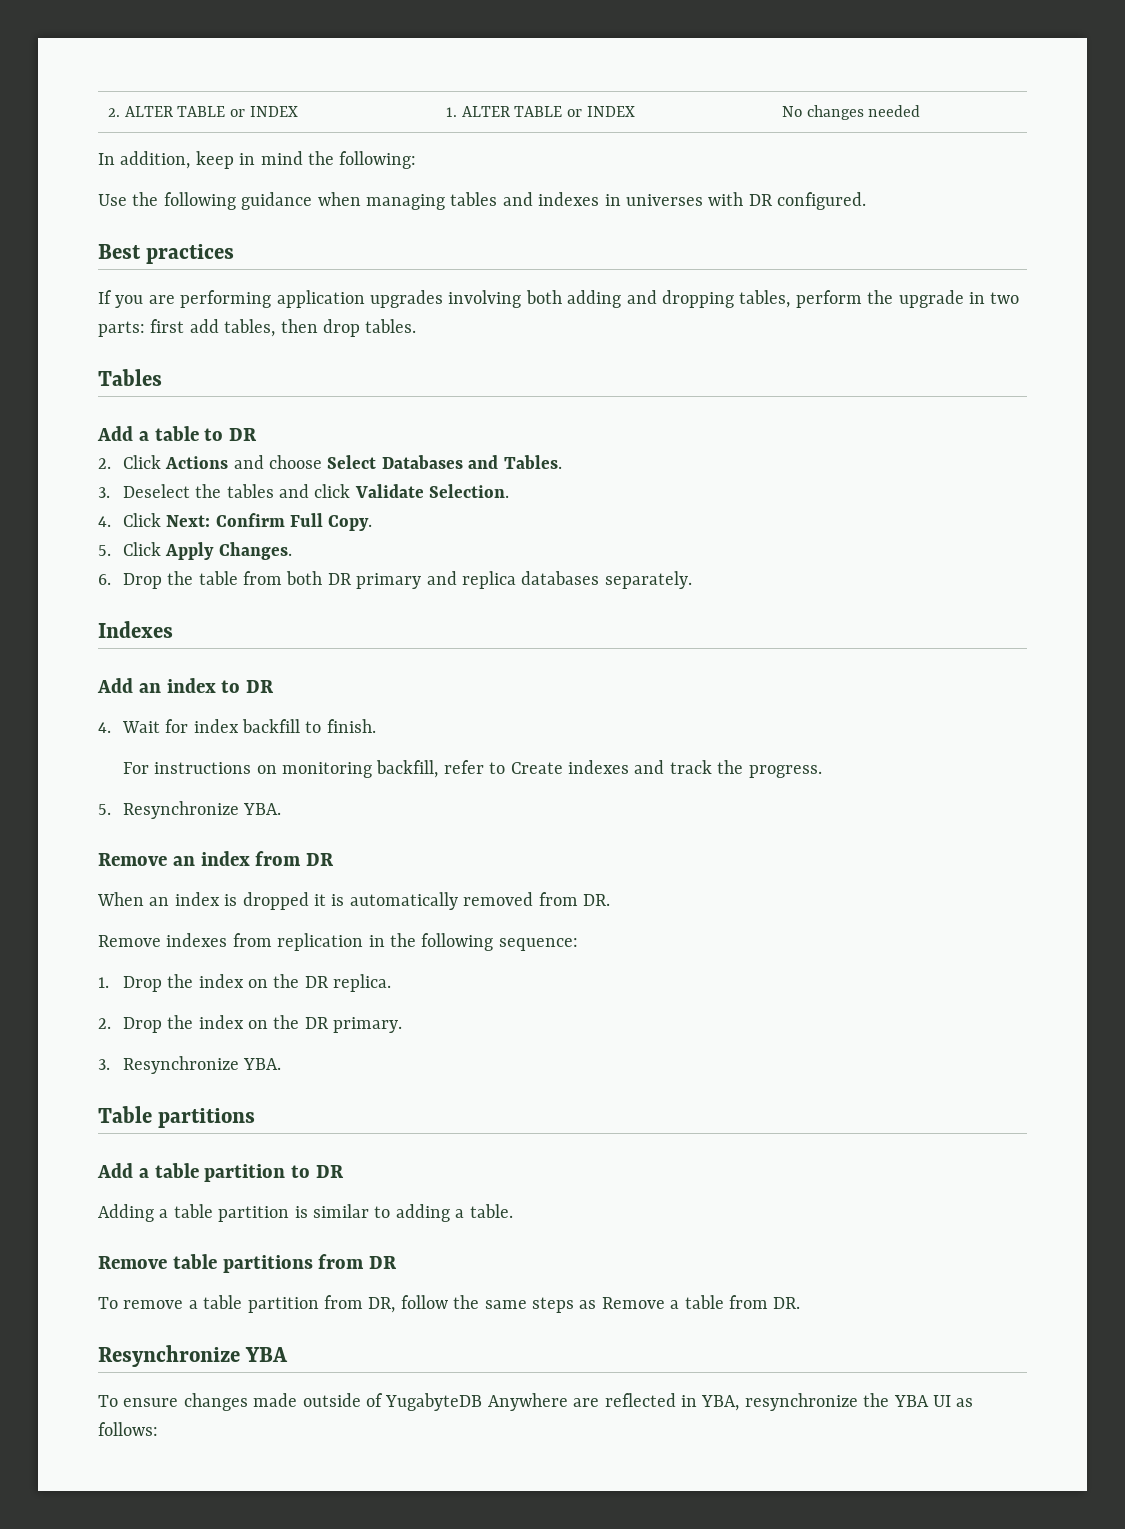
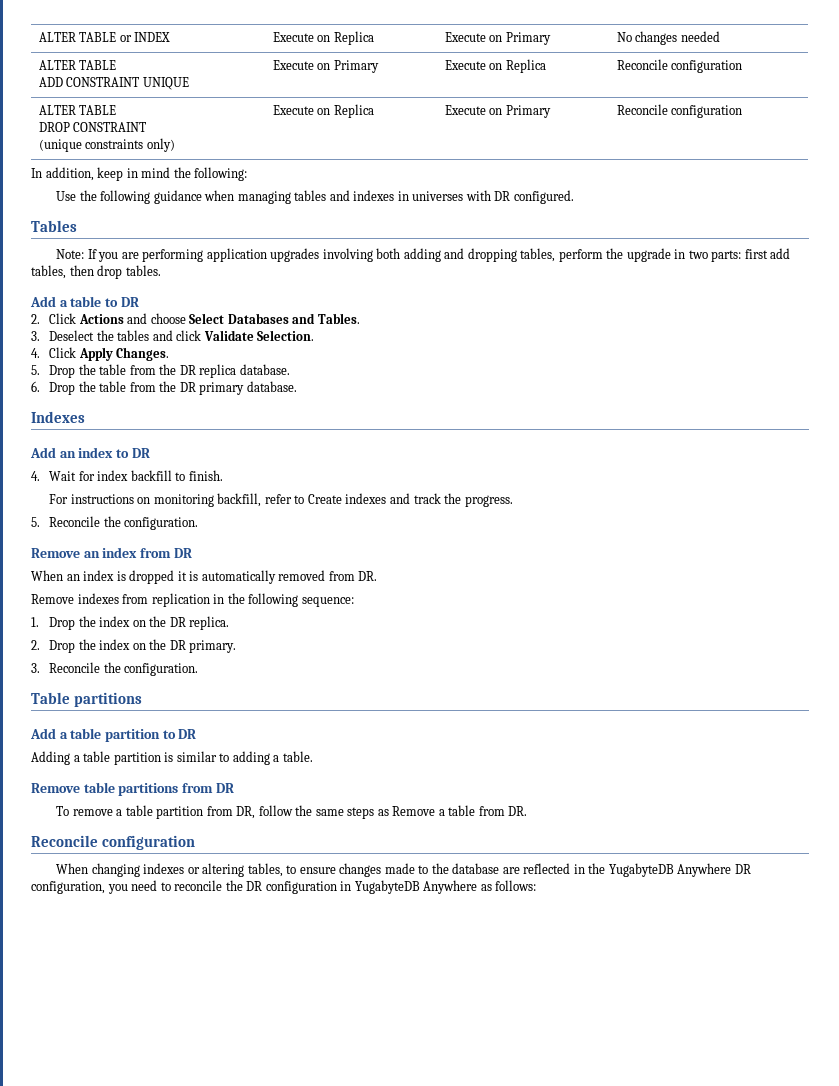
[107,106,299,117] [445,106,636,117] [781,105,921,120] 2. ALTER TABLE or INDEX | 1. ALTER TABLE or INDEX | No changes needed -> [38,32,171,42] [272,31,374,45] [444,32,551,45] [616,31,720,45] [38,60,117,70] [38,77,189,90] [272,60,379,73] [444,59,546,73] [616,59,743,73] [38,105,117,115] [38,122,147,132] [38,138,175,152] [272,104,374,118] [444,105,551,118] [616,104,743,118] ALTER TABLE or INDEX | Execute on Replica | Execute on Primary | No changes needed // ALTER TABLE // ADD CONSTRAINT UNIQUE | Execute on Primary | Execute on Replica | Reconcile configuration // ALTER TABLE // DROP CONSTRAINT // (unique constraints only) | Execute on Replica | Execute on Primary | Reconcile configuration
[98,244,235,264] Best practices // -> [31,220,77,232] [56,249,85,259] Tables // Note:
[98,369,162,386] // Tables -> (161, 270) none
[166,513,373,531] [98,542,161,556] Next: Confirm Full Copy. // 5. Click -> (77, 352) none
[98,571,692,589] 6. Drop the table from both DR primary and replica databases separately. -> [31,364,290,378] [31,381,297,395] 5. Drop the table from the DR replica database. // 6. Drop the table from the DR primary database.
[122,801,282,819] Resynchronize YBA. -> [49,516,199,530] Reconcile the configuration.
[122,1056,282,1074] Resynchronize YBA. -> [49,662,199,676] Reconcile the configuration.
[98,1345,289,1367] [98,1393,951,1411] Resynchronize YBA // To ensure changes made outside of YugabyteDB Anywhere are reflected in YBA, resynchronize the YBA UI -> [31,835,195,850] [56,863,751,877] [31,880,478,894] Reconcile configuration // When changing indexes or altering tables, to ensure changes made to the database are reflected in the YugabyteDB Anywhere DR configuration, you need to reconcile the DR configuration in YugabyteDB Anywhere

